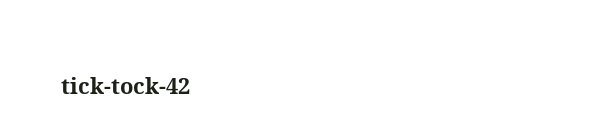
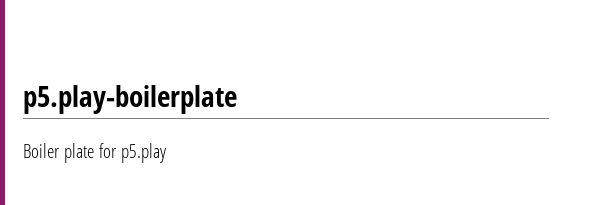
[61,77,190,94] tick-tock-42 -> [23,85,237,114] [23,143,166,163] p5.play-boilerplate // Boiler plate for p5.play

